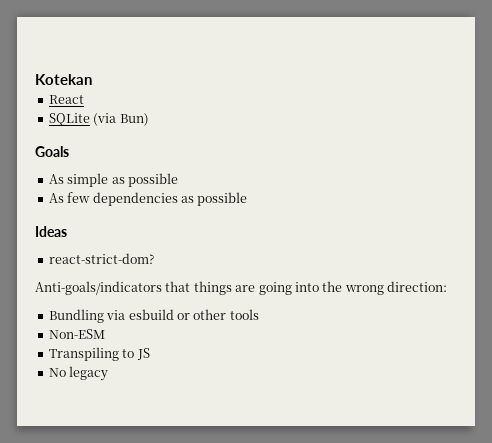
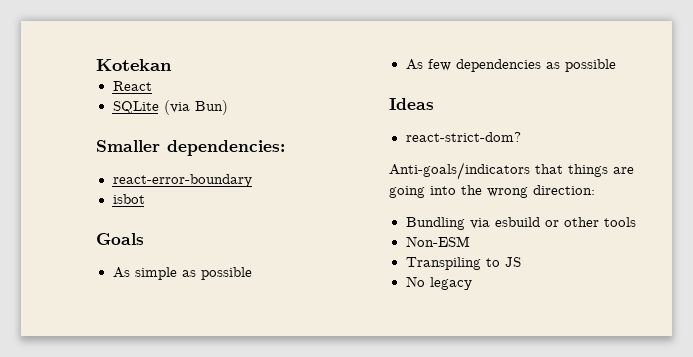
(149, 119) none -> [96,140,285,156] [112,174,252,187] [112,194,145,204] // Smaller dependencies: // react-error-boundary // isbot

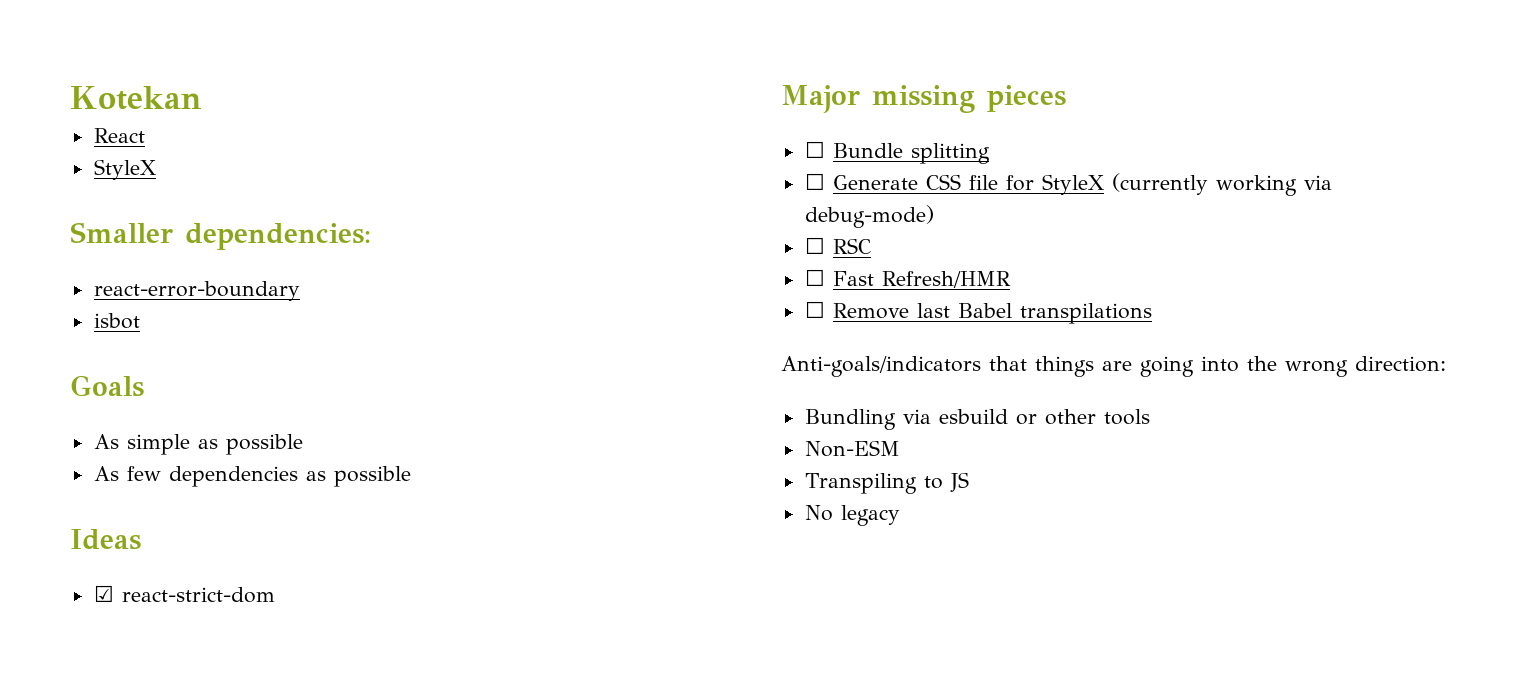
[112,100,228,115] SQLite (via Bun) -> [93,159,156,180] StyleX
[405,132,521,142] react-strict-dom? -> [93,585,275,603] [781,85,1066,113] [804,141,990,164] [804,173,1332,196] [804,205,934,228] [804,237,871,254] [804,269,1011,288] [804,301,1152,324] ☑ react-strict-dom // Major missing pieces // ☐ Bundle splitting // ☐ Generate CSS file for StyleX (currently working via debug-mode) // ☐ RSC // ☐ Fast Refresh/HMR // ☐ Remove last Babel transpilations

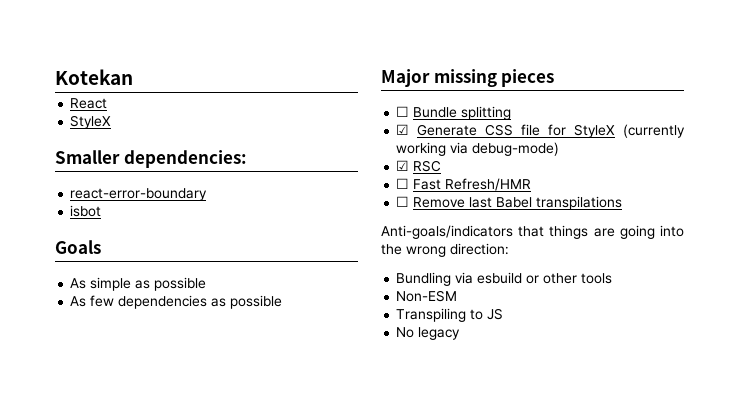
[70,529,141,550] [93,585,275,603] // Ideas // ☑ react-strict-dom -> (283, 302) none
[804,173,825,190] ☐ -> [396,124,410,135] ☑
[804,237,825,254] ☐ -> [396,160,410,171] ☑

